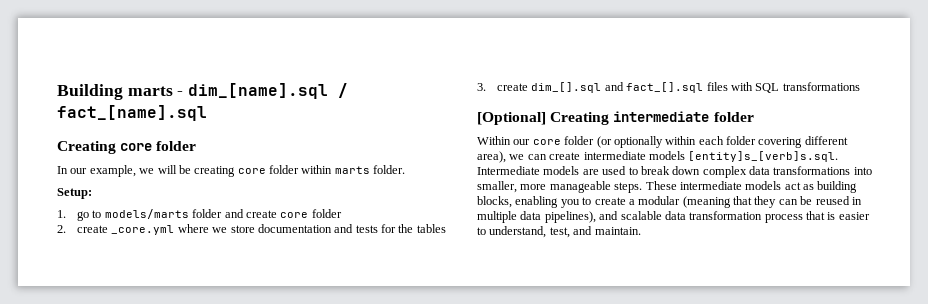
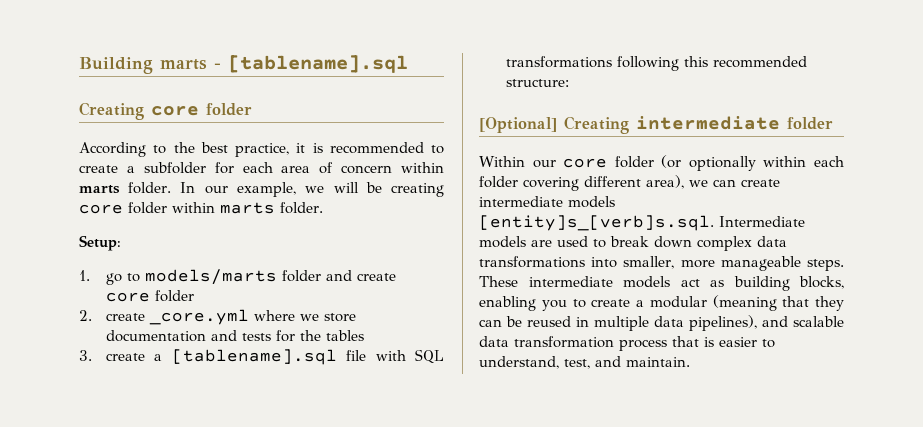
[188,83,349,99] [57,105,207,121] dim_[name].sql / fact_[name].sql -> [228,55,408,73] [tablename].sql
(197, 146) none -> [79,142,444,157] [79,162,444,174] [79,182,172,194] According to the best practice, it is recommended to create a subfolder for each area of concern within marts folder.
[531,82,728,93] dim_[].sql and fact_[].sql files -> [154,349,367,365] a [tablename].sql file
(860, 86) none -> [616,56,807,71] [505,79,569,87] following this recommended structure:

